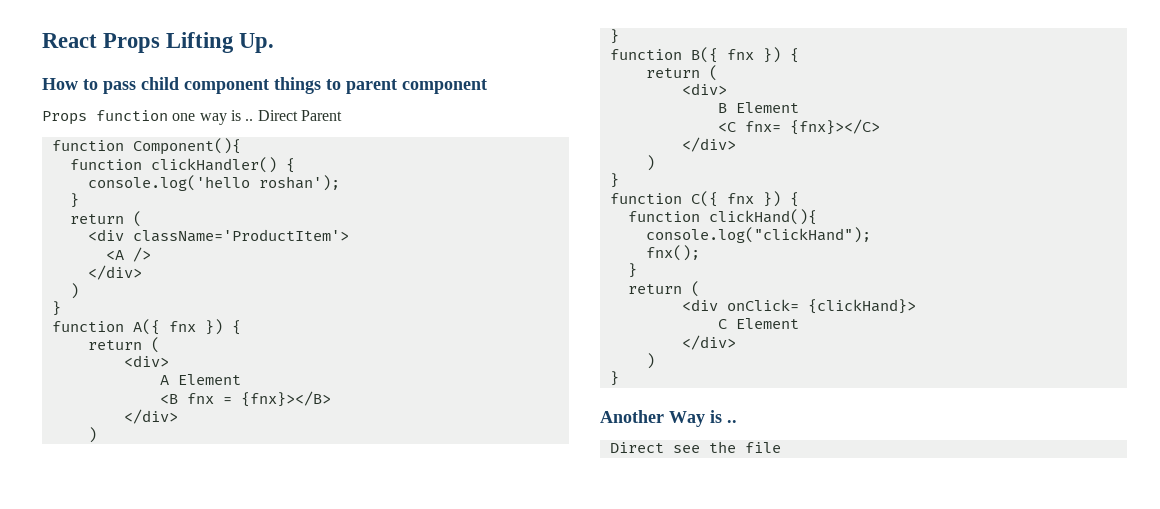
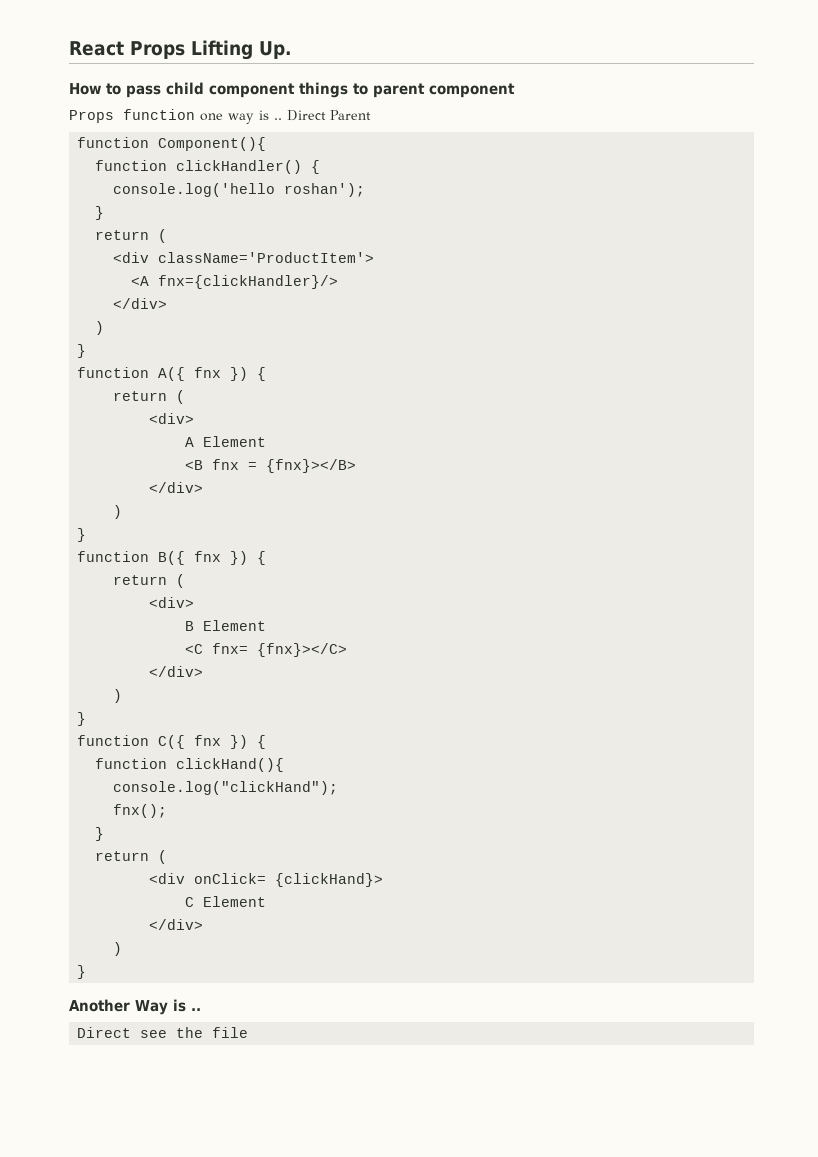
[132,247,151,262] /> -> [158,275,339,289] fnx={clickHandler}/>

